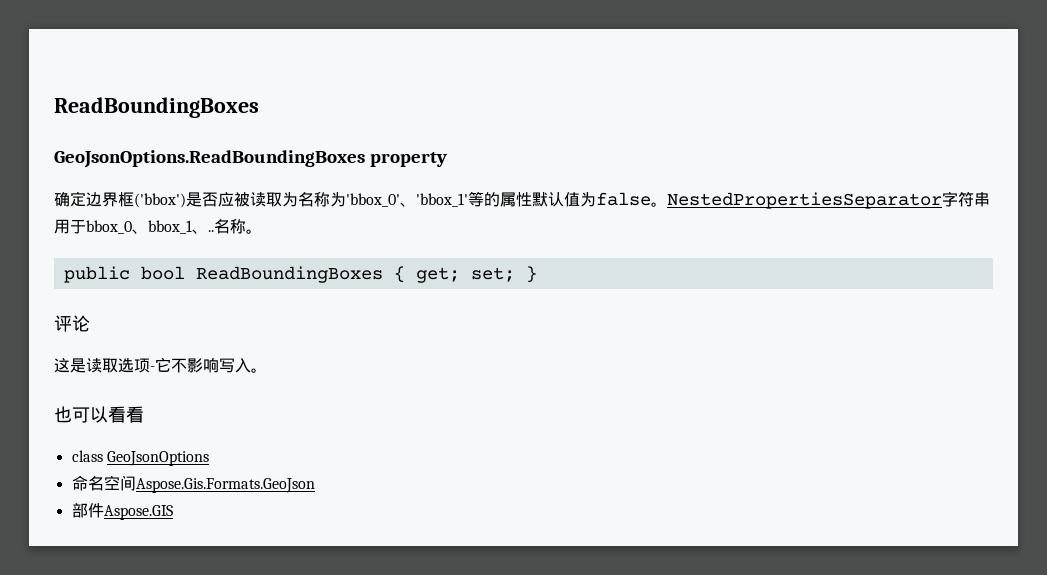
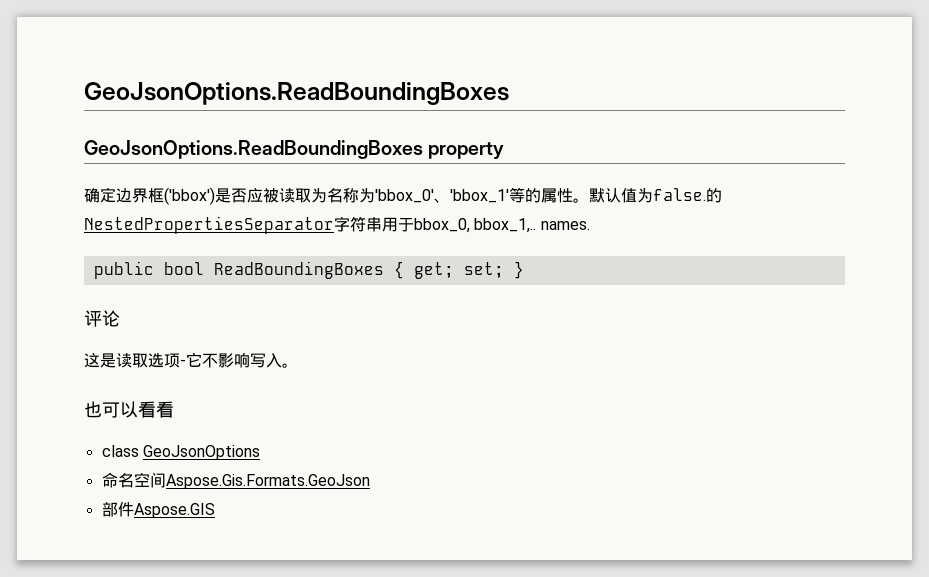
[54,97,259,118] ReadBoundingBoxes -> [84,82,509,105] GeoJsonOptions.ReadBoundingBoxes
(532, 199) none -> [573,198,589,203] 。
[596,192,667,207] false。 -> [653,188,722,203] false.的
[86,219,262,234] bbox_0、bbox_1、..名称。 -> [414,218,590,233] bbox_0, bbox_1,.. names.

